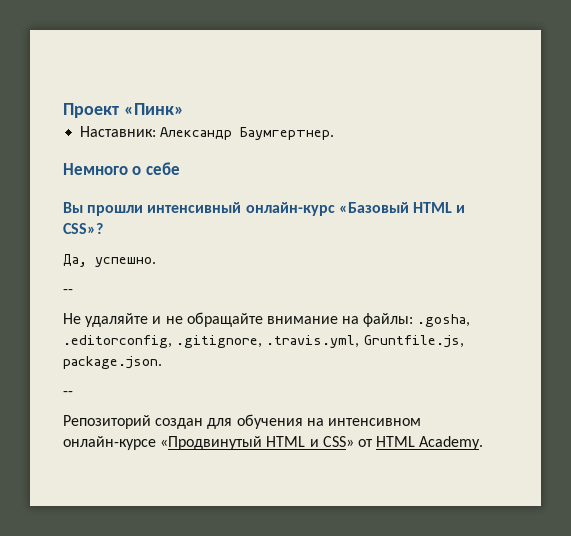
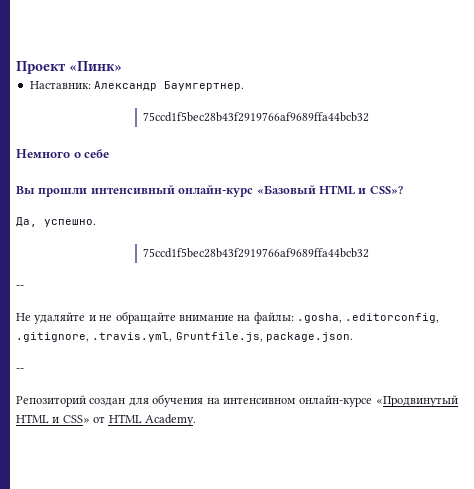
(335, 133) none -> [143,112,370,122] // 75ccd1f5bec28b43f2919766af9689ffa44bcb32
(156, 262) none -> [143,248,370,258] // 75ccd1f5bec28b43f2919766af9689ffa44bcb32

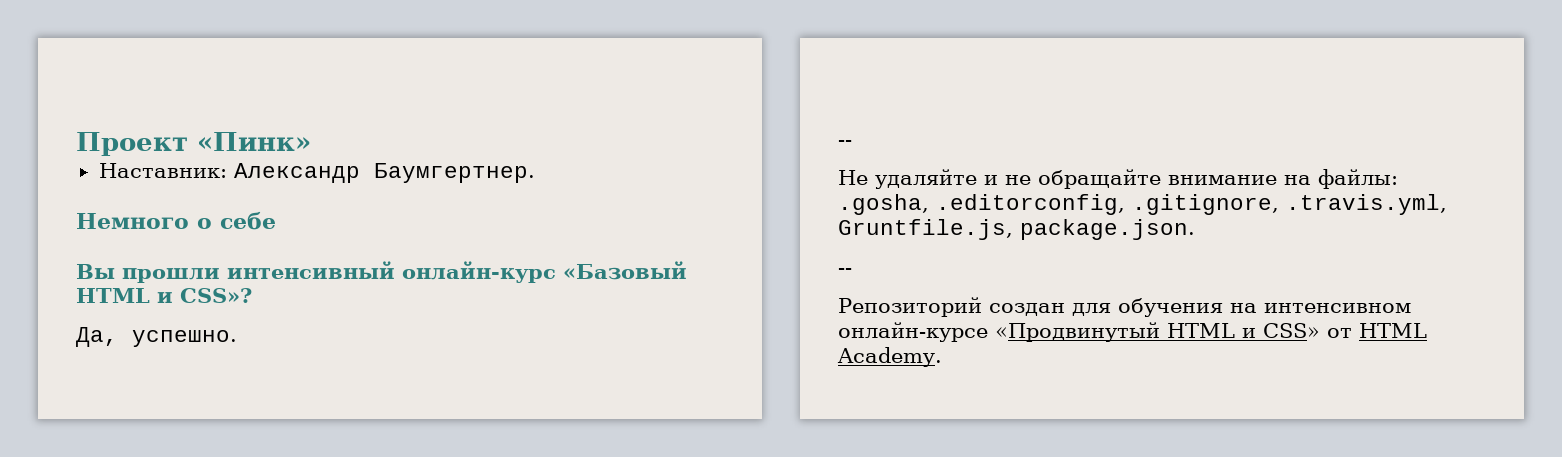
[143,112,370,122] // 75ccd1f5bec28b43f2919766af9689ffa44bcb32 -> (535, 173) none
[143,248,370,258] // 75ccd1f5bec28b43f2919766af9689ffa44bcb32 -> (237, 338) none

